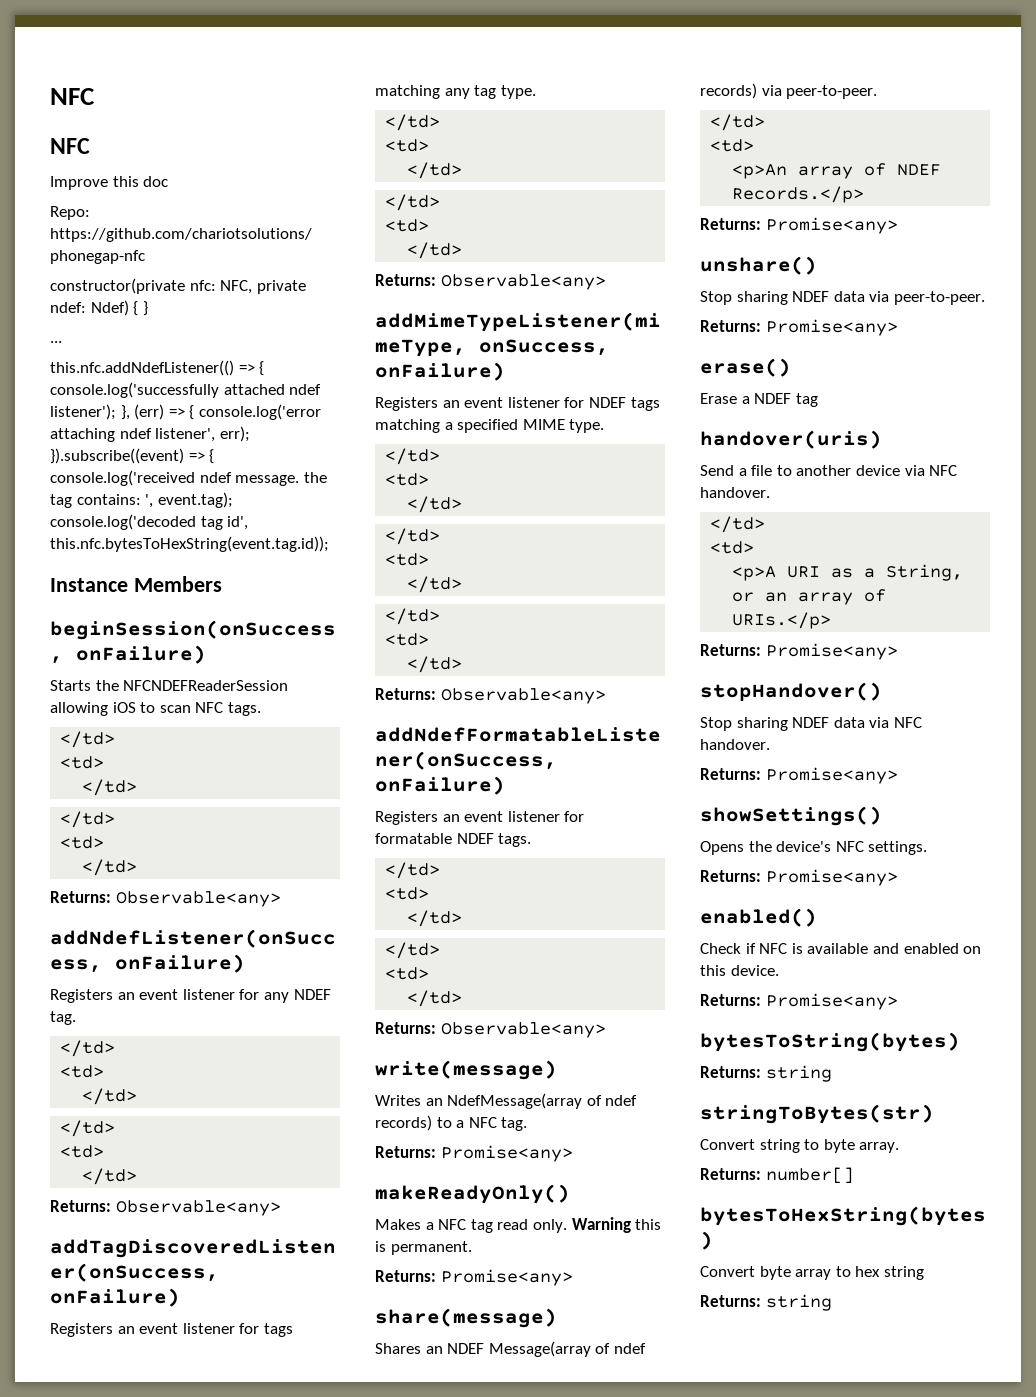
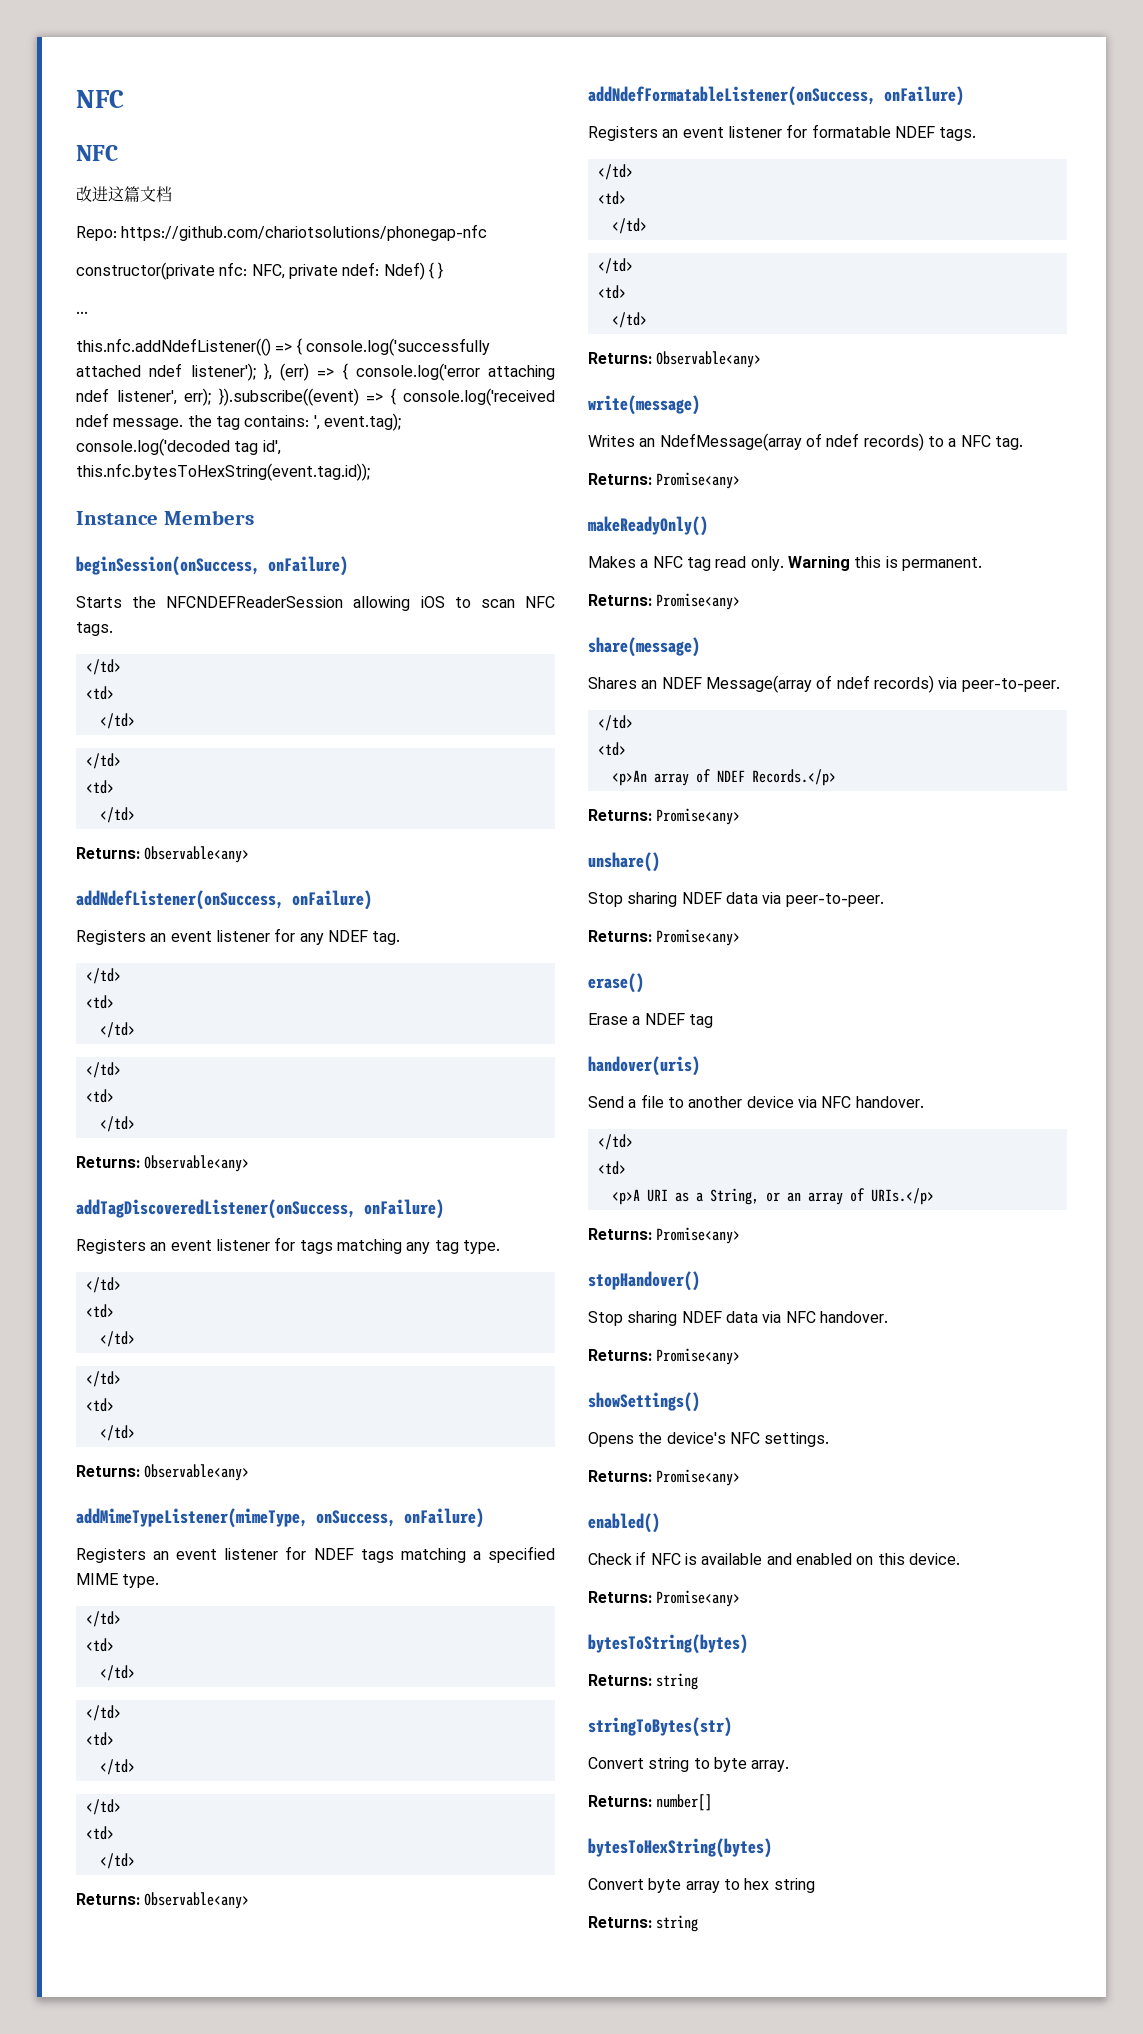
[50,176,169,190] Improve this doc -> [76,186,172,202] 改进这篇文档

